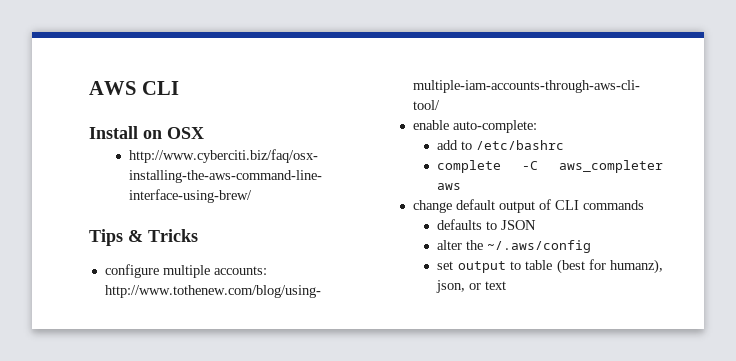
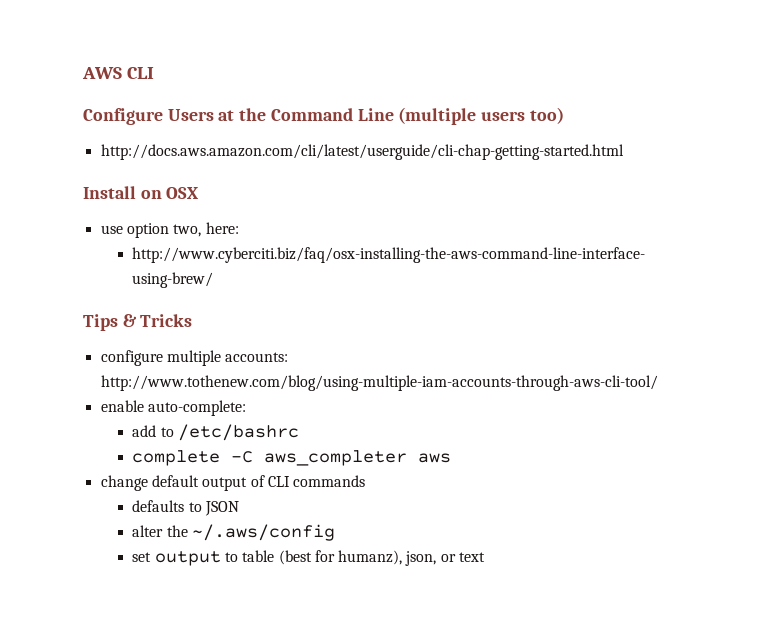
(179, 88) none -> [83,107,564,125] [100,144,624,160] // Configure Users at the Command Line (multiple users too) // http://docs.aws.amazon.com/cli/latest/userguide/cli-chap-getting-started.html
(204, 133) none -> [100,222,239,238] // use option two, here:

